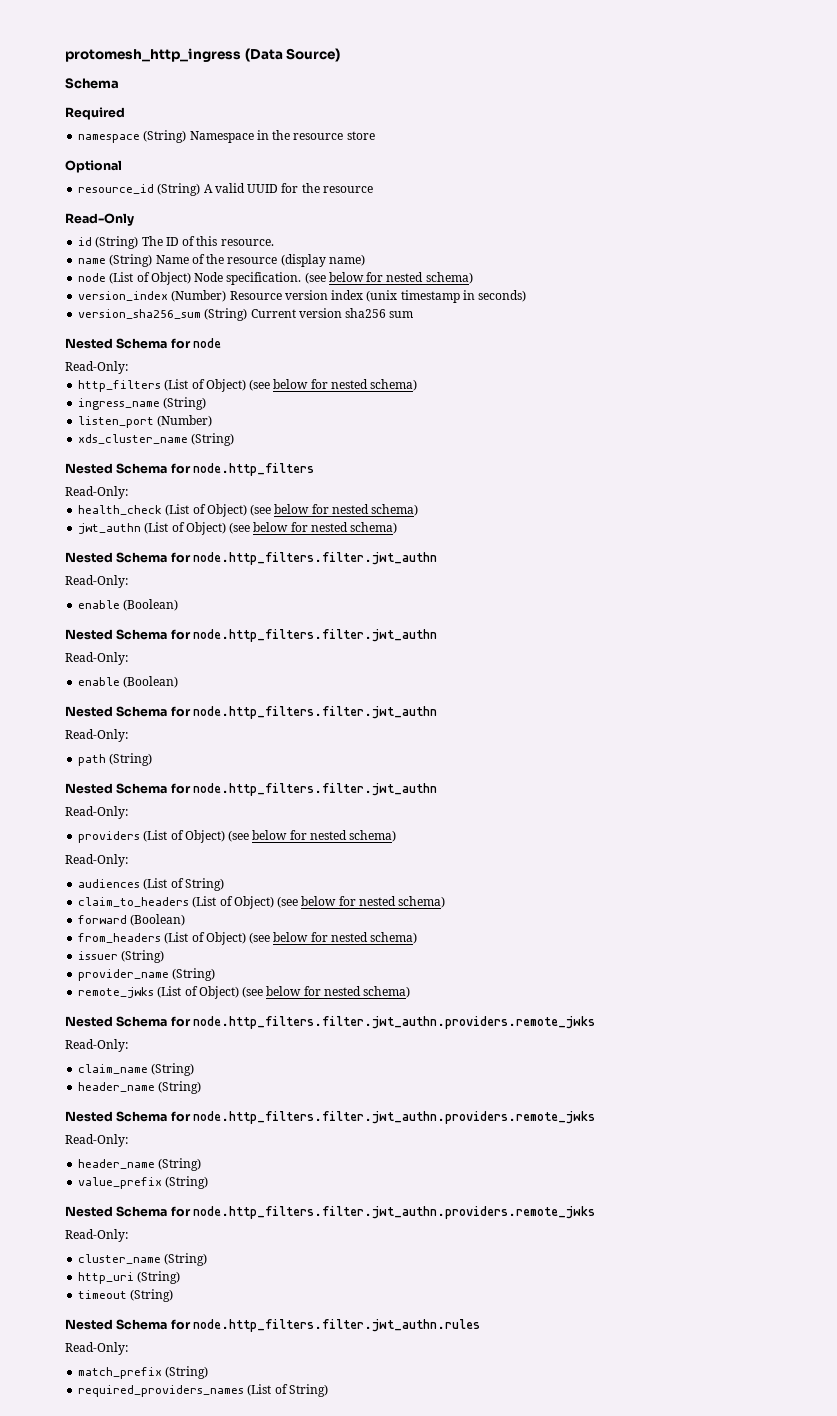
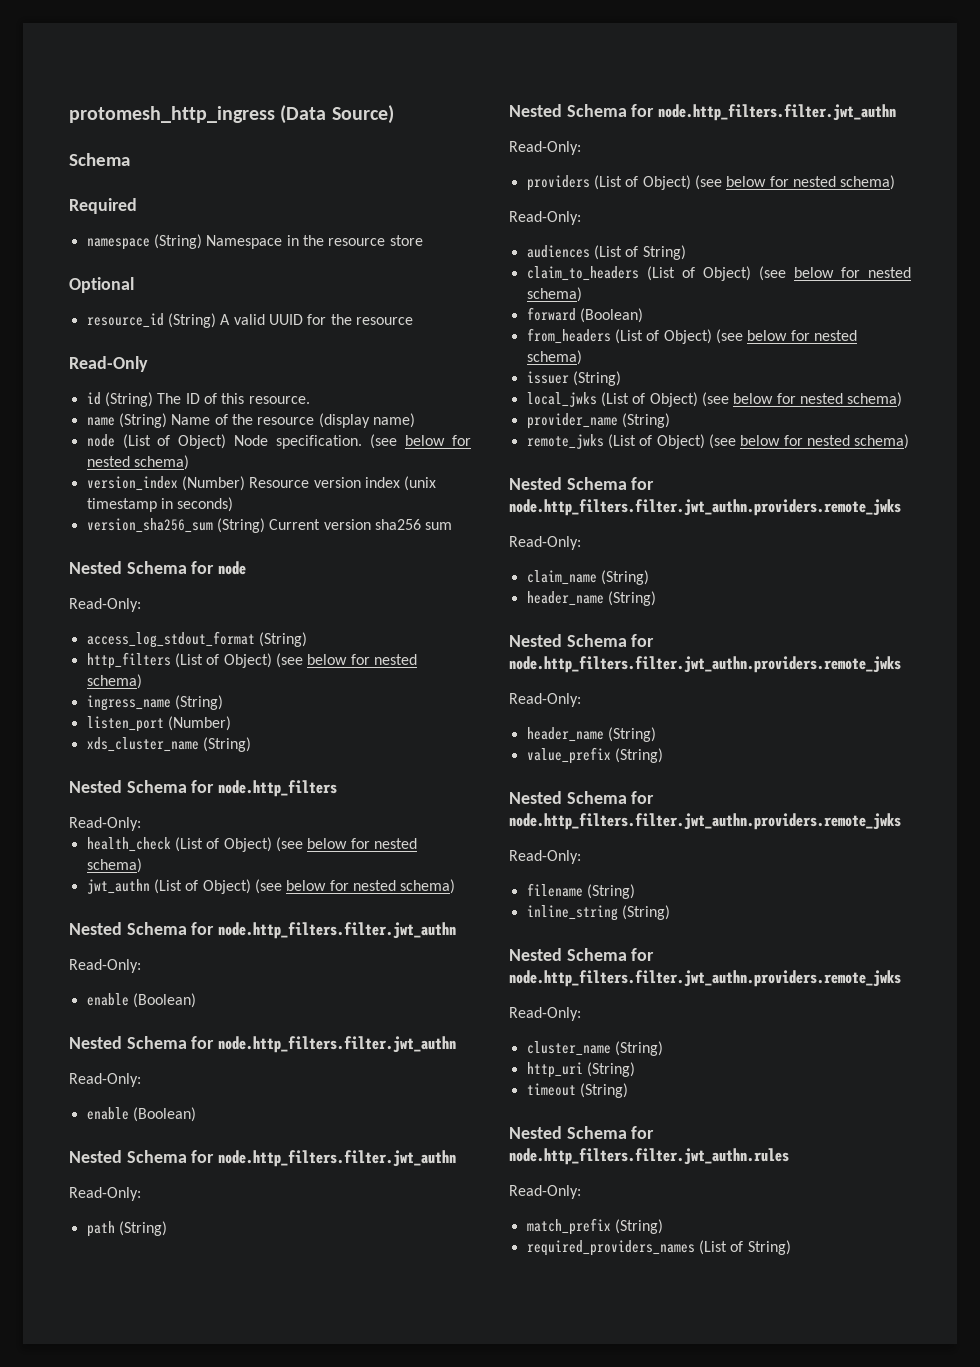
(128, 367) none -> [86,631,307,648] // access_log_stdout_format (String)
(165, 956) none -> [526,392,903,407] // local_jwks (List of Object) (see below for nested schema)
(128, 1235) none -> [526,883,635,899] [526,905,670,921] [509,948,655,961] [509,970,901,987] [509,1007,581,1021] // filename (String) // inline_string (String) // Nested Schema for node.http_filters.filter.jwt_authn.providers.remote_jwks // Read-Only:

